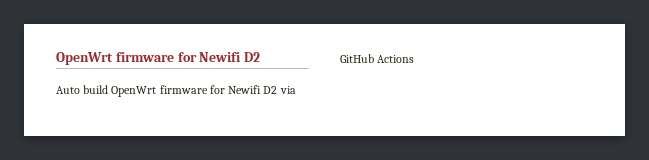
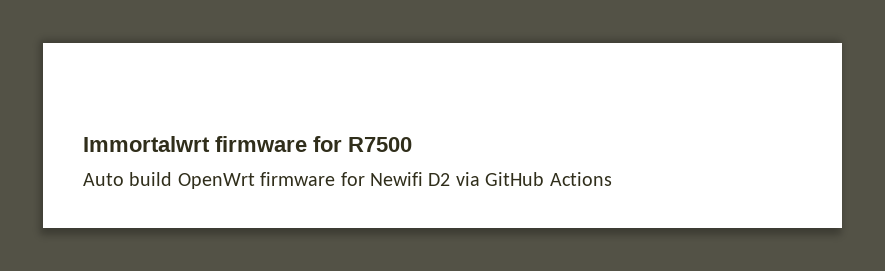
[56,52,261,65] OpenWrt firmware for Newifi D2 -> [83,136,412,152] Immortalwrt firmware for R7500

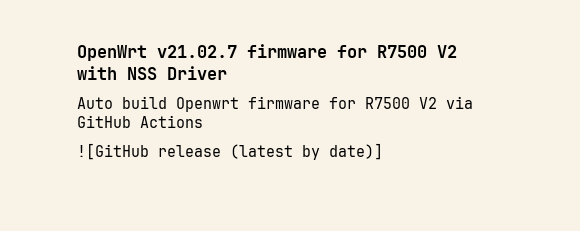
[83,136,412,152] Immortalwrt firmware for R7500 -> [77,44,457,61] [77,66,227,80] OpenWrt v21.02.7 firmware for R7500 V2 with NSS Driver
[177,172,451,189] OpenWrt firmware for Newifi D2 -> [176,96,437,112] Openwrt firmware for R7500 V2
(612, 179) none -> [77,143,383,160] // ![GitHub release (latest by date)]

